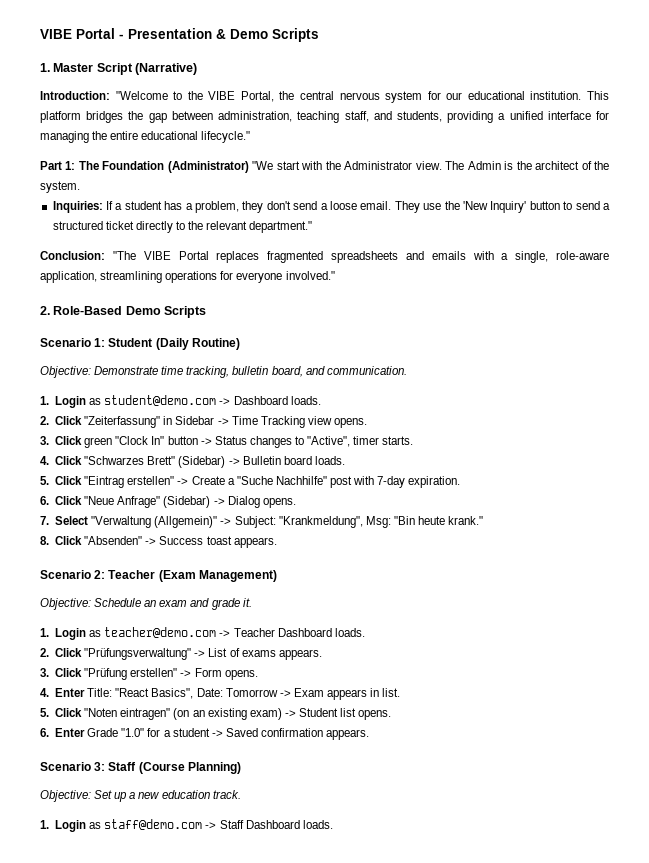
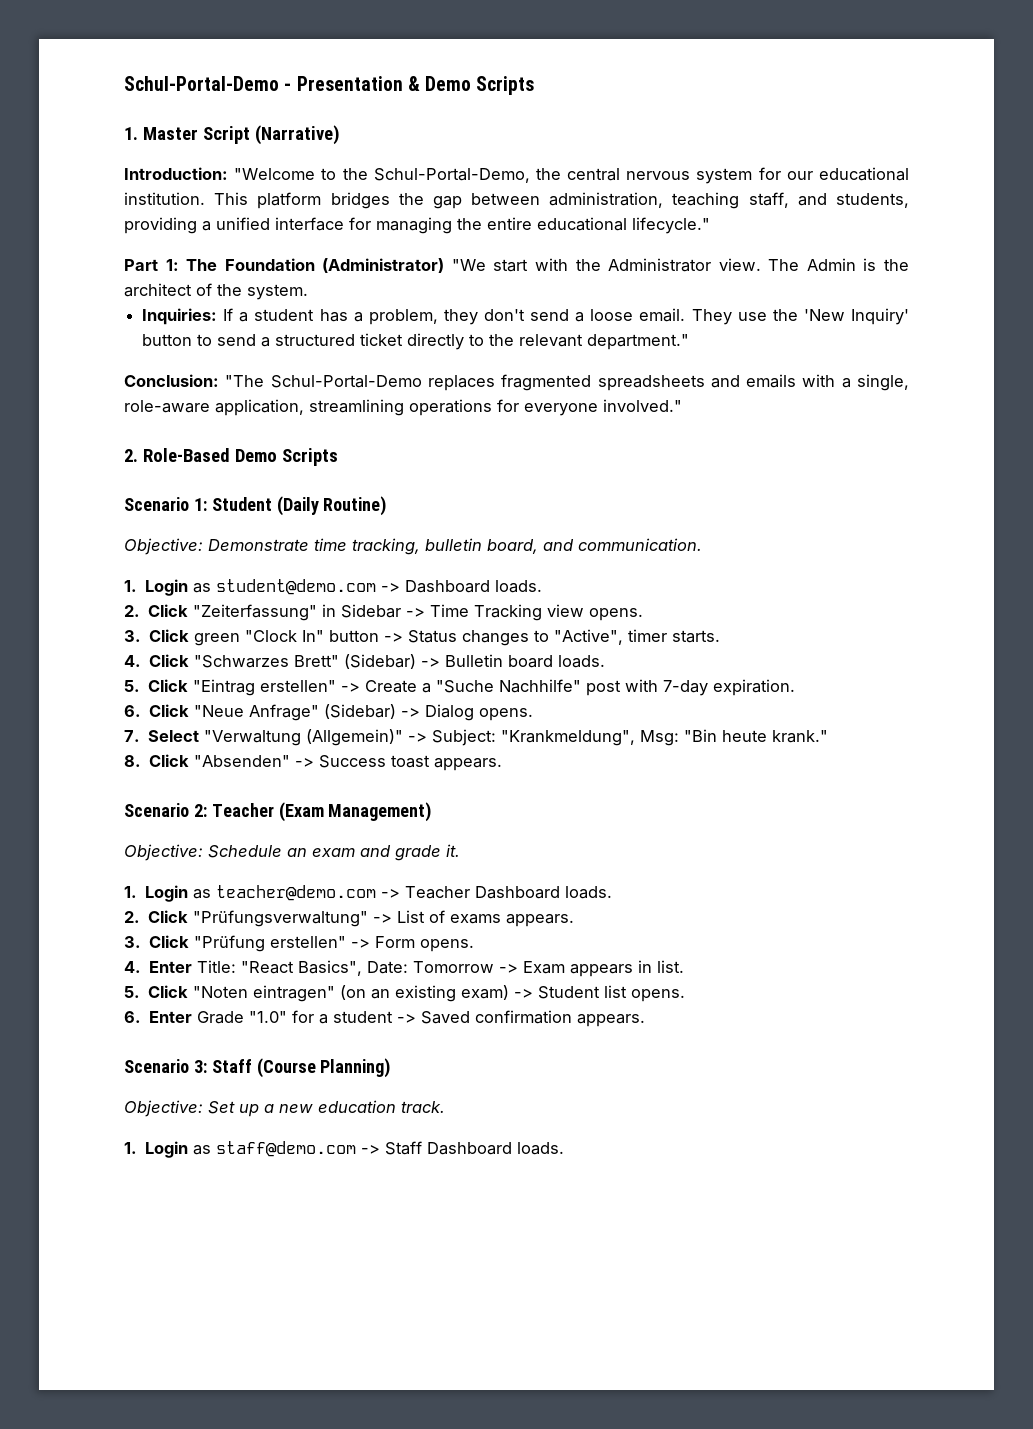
[40,28,115,39] VIBE Portal -> [124,76,279,91] Schul-Portal-Demo
[208,91,274,102] VIBE Portal, -> [373,168,530,183] Schul-Portal-Demo,
[143,251,209,260] VIBE Portal -> [270,375,422,388] Schul-Portal-Demo

